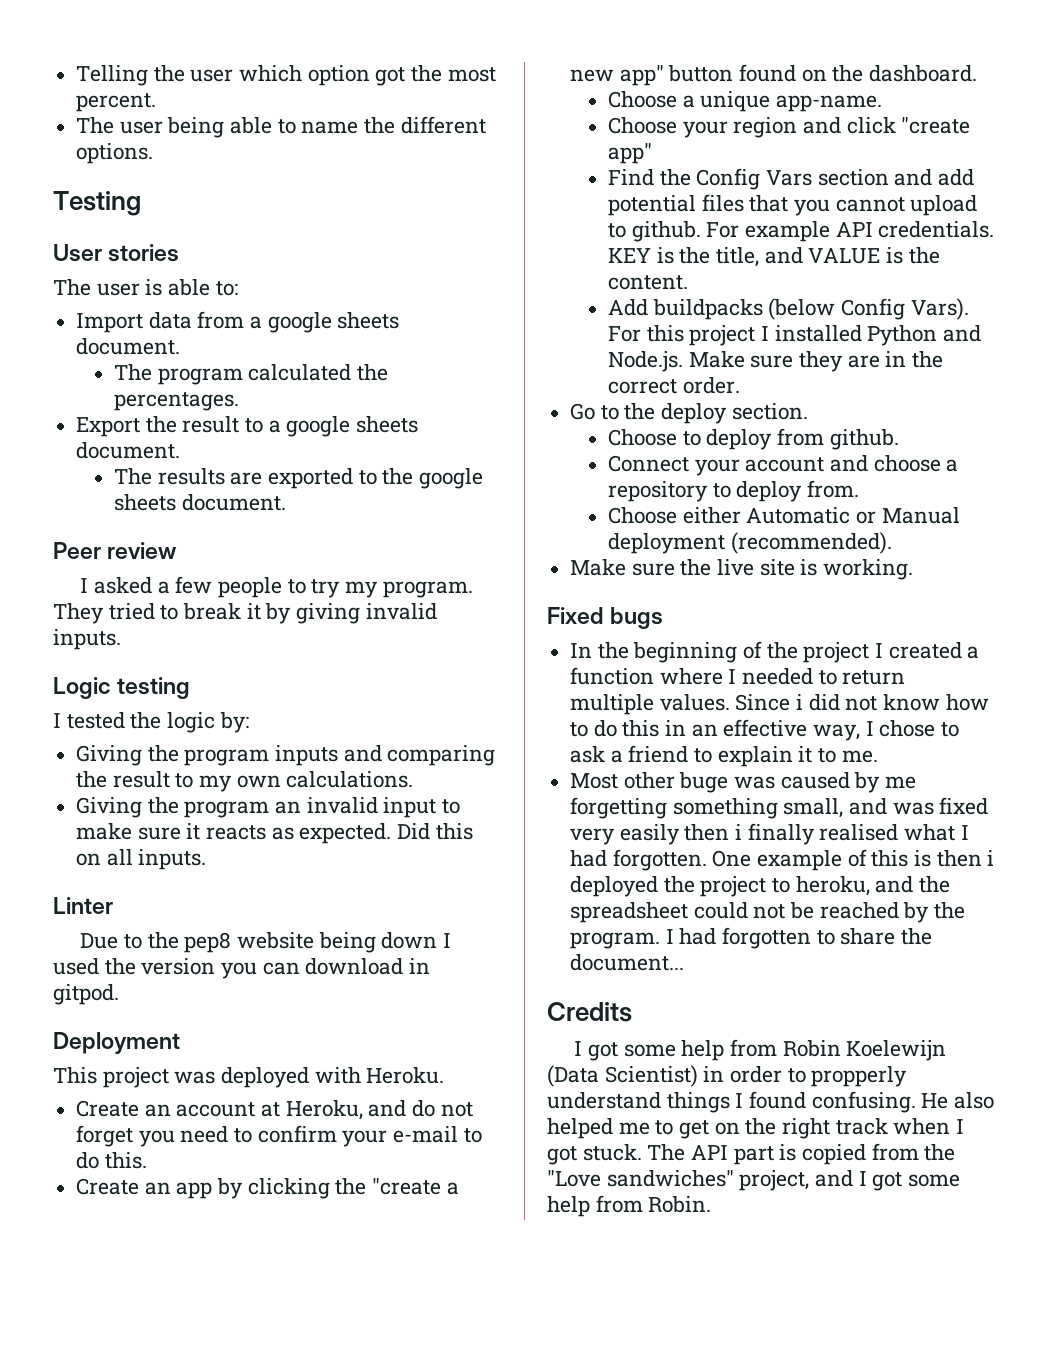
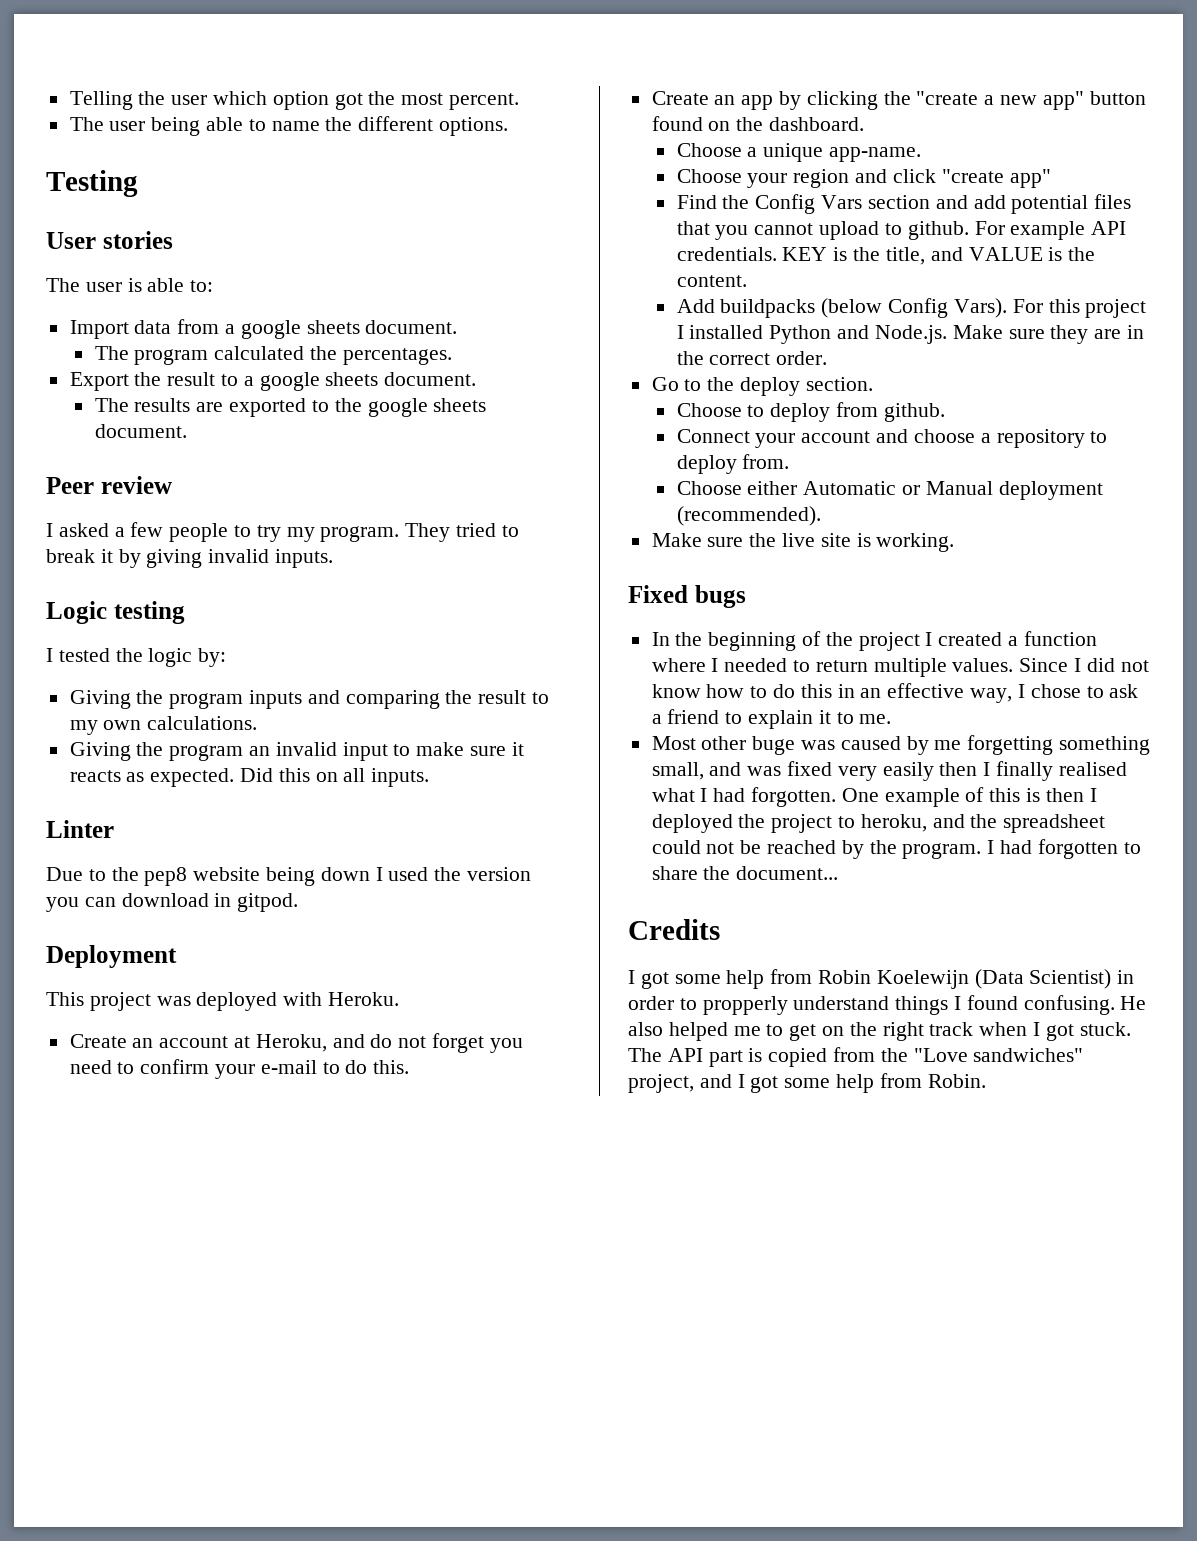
[796,694,804,710] i -> [1074,658,1082,672] I
[735,824,743,840] i -> [983,762,991,776] I
[987,850,995,866] i -> [1089,788,1097,802] I

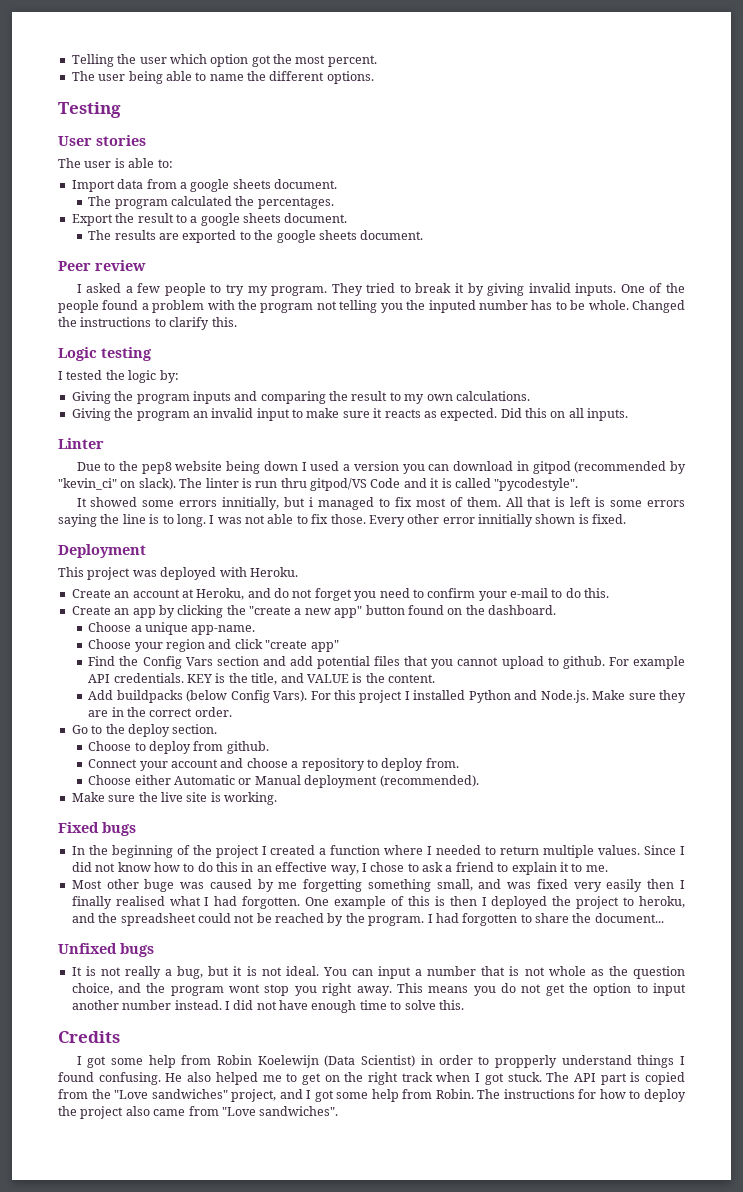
(334, 558) none -> [620,283,685,293] [58,300,686,313] [58,317,237,330] One of the people found a problem with the program not telling you the inputed number has to be whole. Changed the instructions to clarify this.
[434,867,462,881] the -> [343,464,351,471] a
[237,893,299,912] gitpod. -> [532,461,686,474] [58,478,579,491] [76,497,685,510] [58,514,627,527] gitpod (recommended by "kevin_ci" on slack). The linter is run thru gitpod/VS Code and it is called "pycodestyle". // It showed some errors innitially, but i managed to fix most of them. All that is left is some errors saying the line is to long. I was not able to fix those. Every other error innitially shown is fixed.
(839, 873) none -> [58,943,154,957] [71,966,686,979] [71,983,686,996] [71,1000,464,1013] // Unfixed bugs // It is not really a bug, but it is not ideal. You can input a number that is not whole as the question choice, and the program wont stop you right away. This means you do not get the option to input another number instead. I did not have enough time to solve this.
(986, 1081) none -> [477,1089,686,1102] [58,1106,339,1119] The instructions for how to deploy the project also came from "Love sandwiches".

